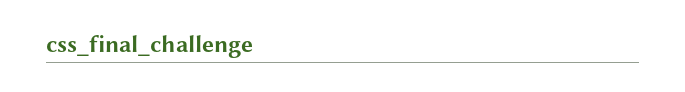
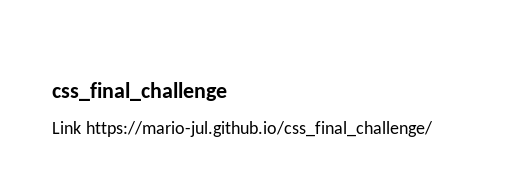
(253, 46) none -> [52,121,433,137] // Link https://mario-jul.github.io/css_final_challenge/

